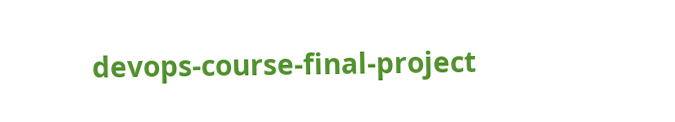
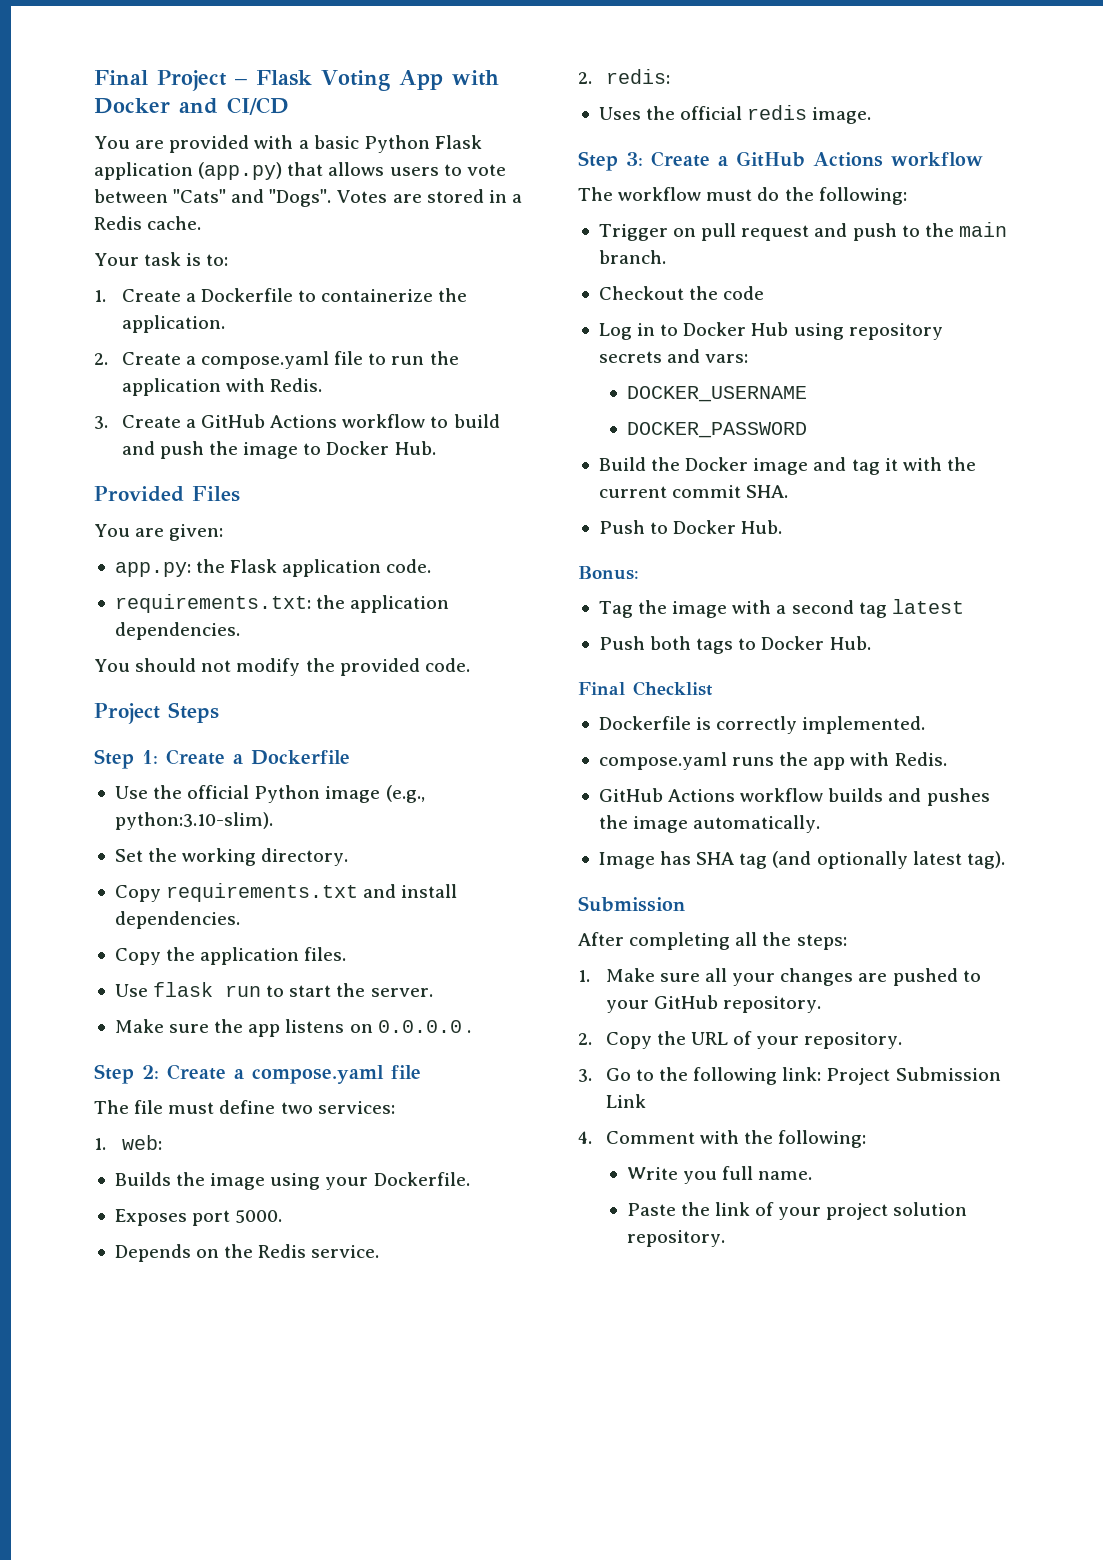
[91,49,477,85] devops-course-final-project -> [94,70,499,91] [94,97,289,115] [94,135,482,153] [94,162,506,180] [94,189,523,207] [94,216,202,230] [94,252,229,266] [94,288,468,302] [121,315,225,333] [94,351,459,369] [121,378,323,396] [94,414,500,429] [121,441,436,459] [94,486,240,502] [94,524,224,541] [114,559,432,577] [114,594,450,613] [114,622,240,640] [94,658,470,676] [94,702,219,724] [94,749,350,769] [114,785,425,803] [114,812,273,830] [114,848,349,866] [114,883,458,902] [114,911,240,929] [114,947,347,965] [114,982,433,997] [114,1019,471,1037] [94,1064,421,1084] [94,1100,395,1114] [94,1135,162,1150] [114,1172,470,1190] [114,1209,283,1226] [114,1244,380,1262] [578,69,670,84] [598,105,872,124] [578,151,983,171] [578,187,907,205] [598,222,1007,241] [598,250,666,264] [598,286,765,300] [598,322,943,340] [598,349,749,363] [626,386,807,402] [626,422,807,438] [598,457,976,475] [598,485,789,498] [598,520,783,534] [578,566,639,580] [598,599,964,618] [598,636,871,654] [578,681,713,696] [598,716,926,734] [598,752,947,770] [598,788,990,806] [598,815,821,833] [598,851,1005,869] [578,896,685,912] [578,932,847,950] [578,968,981,986] [605,995,822,1013] [578,1031,903,1049] [578,1067,1001,1085] [605,1094,646,1108] [578,1130,867,1148] [626,1166,813,1184] [626,1202,968,1220] [626,1230,725,1247] Final Project – Flask Voting App with Docker and CI/CD // You are provided with a basic Python Flask application (app.py) that allows users to vote between "Cats" and "Dogs". Votes are stored in a Redis cache. // Your task is to: // 1. Create a Dockerfile to containerize the application. // 2. Create a compose.yaml file to run the application with Redis. // 3. Create a GitHub Actions workflow to build and push the image to Docker Hub. // Provided Files // You are given: // app.py: the Flask application code. // requirements.txt: the application dependencies. // You should not modify the provided code. // Project Steps // Step 1: Create a Dockerfile // Use the official Python image (e.g., python:3.10-slim). // Set the working directory. // Copy requirements.txt and install dependencies. // Copy the application files. // Use flask run to start the server. // Make sure the app listens on 0.0.0.0 . // Step 2: Create a compose.yaml file // The file must define two services: // 1. web: // Builds the image using your Dockerfile. // Exposes port 5000. // Depends on the Redis service. // 2. redis: // Uses the official redis image. // Step 3: Create a GitHub Actions workflow // The workflow must do the following: // Trigger on pull request and push to the main branch. // Checkout the code // Log in to Docker Hub using repository secrets and vars: // DOCKER_USERNAME // DOCKER_PASSWORD // Build the Docker image and tag it with the current commit SHA. // Push to Docker Hub. // Bonus: // Tag the image with a second tag latest // Push both tags to Docker Hub. // Final Checklist // Dockerfile is correctly implemented. // compose.yaml runs the app with Redis. // GitHub Actions workflow builds and pushes the image automatically. // Image has SHA tag (and optionally latest tag). // Submission // After completing all the steps: // 1. Make sure all your changes are pushed to your GitHub repository. // 2. Copy the URL of your repository. // 3. Go to the following link: Project Submission Link // 4. Comment with the following: // Write you full name. // Paste the link of your project solution repository.

